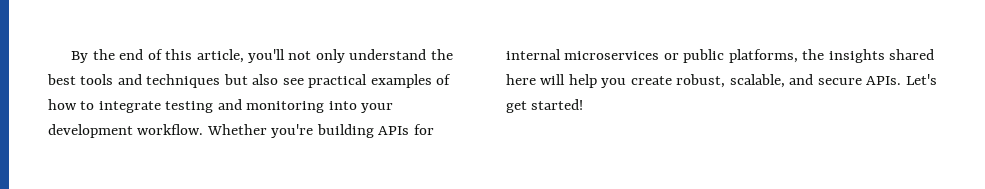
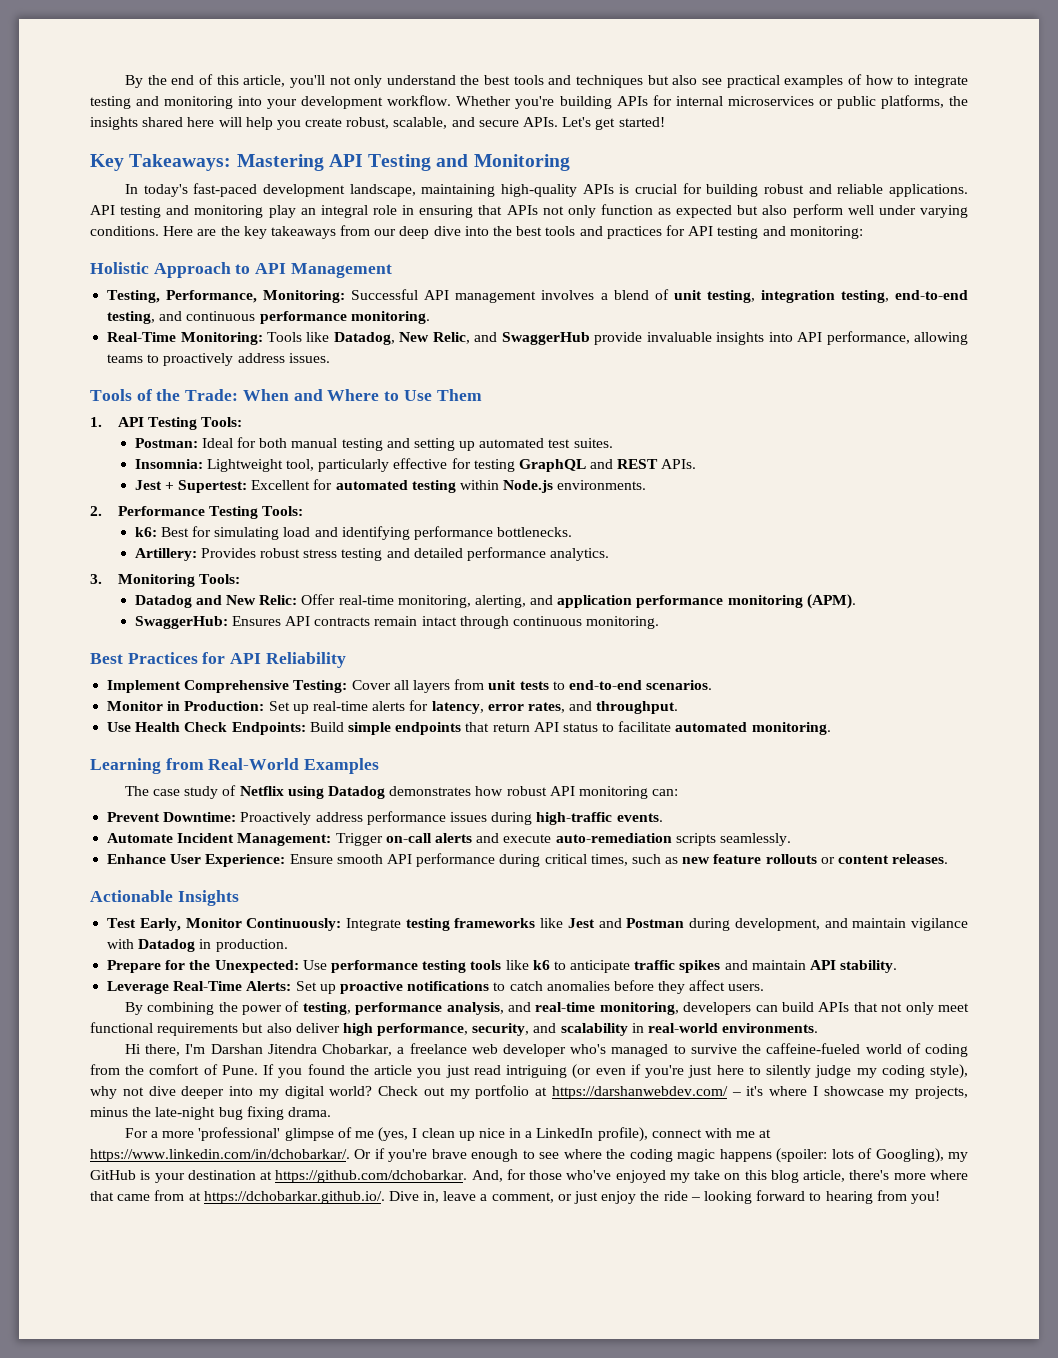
(584, 104) none -> [90,154,570,171] [124,183,969,197] [90,204,968,218] [90,225,863,239] [90,262,392,278] [107,289,969,303] [107,311,430,324] [107,331,968,345] [107,353,330,366] [90,389,482,401] [90,417,242,430] [134,437,613,451] [134,458,697,472] [134,479,647,493] [90,506,303,519] [134,526,573,540] [134,547,610,561] [90,574,240,587] [134,594,856,609] [134,616,660,629] [90,652,346,668] [107,679,713,693] [107,700,679,714] [107,721,831,735] [90,758,380,774] [124,785,679,799] [107,811,663,825] [107,833,791,846] [107,853,949,867] [90,890,239,906] [107,918,969,931] [107,939,288,952] [107,960,898,973] [107,980,765,994] [124,1001,969,1015] [90,1022,819,1036] [124,1043,969,1057] [90,1064,969,1079] [90,1085,968,1099] [90,1106,331,1120] [124,1127,772,1142] [90,1148,969,1163] [90,1169,969,1183] [90,1190,940,1204] // Key Takeaways: Mastering API Testing and Monitoring // In today's fast-paced development landscape, maintaining high-quality APIs is crucial for building robust and reliable applications. API testing and monitoring play an integral role in ensuring that APIs not only function as expected but also perform well under varying conditions. Here are the key takeaways from our deep dive into the best tools and practices for API testing and monitoring: // Holistic Approach to API Management // Testing, Performance, Monitoring: Successful API management involves a blend of unit testing, integration testing, end-to-end testing, and continuous performance monitoring. // Real-Time Monitoring: Tools like Datadog, New Relic, and SwaggerHub provide invaluable insights into API performance, allowing teams to proactively address issues. // Tools of the Trade: When and Where to Use Them // 1. API Testing Tools: // Postman: Ideal for both manual testing and setting up automated test suites. // Insomnia: Lightweight tool, particularly effective for testing GraphQL and REST APIs. // Jest + Supertest: Excellent for automated testing within Node.js environments. // 2. Performance Testing Tools: // k6: Best for simulating load and identifying performance bottlenecks. // Artillery: Provides robust stress testing and detailed performance analytics. // 3. Monitoring Tools: // Datadog and New Relic: Offer real-time monitoring, alerting, and application performance monitoring (APM). // SwaggerHub: Ensures API contracts remain intact through continuous monitoring. // Best Practices for API Reliability // Implement Comprehensive Testing: Cover all layers from unit tests to end-to-end scenarios. // Monitor in Production: Set up real-time alerts for latency, error rates, and throughput. // Use Health Check Endpoints: Build simple endpoints that return API status to facilitate automated monitoring. // Learning from Real-World Examples // The case study of Netflix using Datadog demonstrates how robust API monitoring can: // Prevent Downtime: Proactively address performance issues during high-traffic events. // Automate Incident Management: Trigger on-call alerts and execute auto-remediation scripts seamlessly. // Enhance User Experience: Ensure smooth API performance during critical times, such as new feature rollouts or content releases. // Actionable Insights // Test Early, Monitor Continuously: Integrate testing frameworks like Jest and Postman during development, and maintain vigilance with Datadog in production. // Prepare for the Unexpected: Use performance testing tools like k6 to anticipate traffic spikes and maintain API stability. // Leverage Real-Time Alerts: Set up proactive notifications to catch anomalies before they affect users. // By combining the power of testing, performance analysis, and real-time monitoring, developers can build APIs that not only meet functional requirements but also deliver high performance, security, and scalability in real-world environments. // Hi there, I'm Darshan Jitendra Chobarkar, a freelance web developer who's managed to survive the caffeine-fueled world of coding from the comfort of Pune. If you found the article you just read intriguing (or even if you're just here to silently judge my coding style), why not dive deeper into my digital world? Check out my portfolio at https://darshanwebdev.com/ – it's where I showcase my projects, minus the late-night bug fixing drama. // For a more 'professional' glimpse of me (yes, I clean up nice in a LinkedIn profile), connect with me at https://www.linkedin.com/in/dchobarkar/. Or if you're brave enough to see where the coding magic happens (spoiler: lots of Googling), my GitHub is your destination at https://github.com/dchobarkar. And, for those who've enjoyed my take on this blog article, there's more where that came from at https://dchobarkar.github.io/. Dive in, leave a comment, or just enjoy the ride – looking forward to hearing from you!

